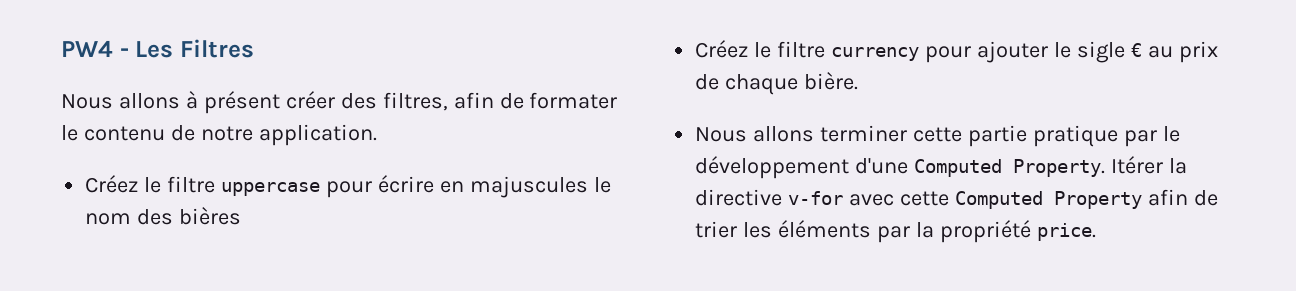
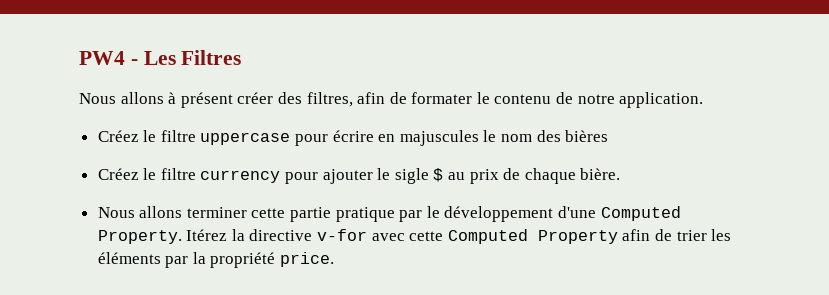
[1130,43,1142,57] € -> [433,168,444,182] $
[1111,156,1164,174] Itérer -> [186,229,228,241] Itérez

